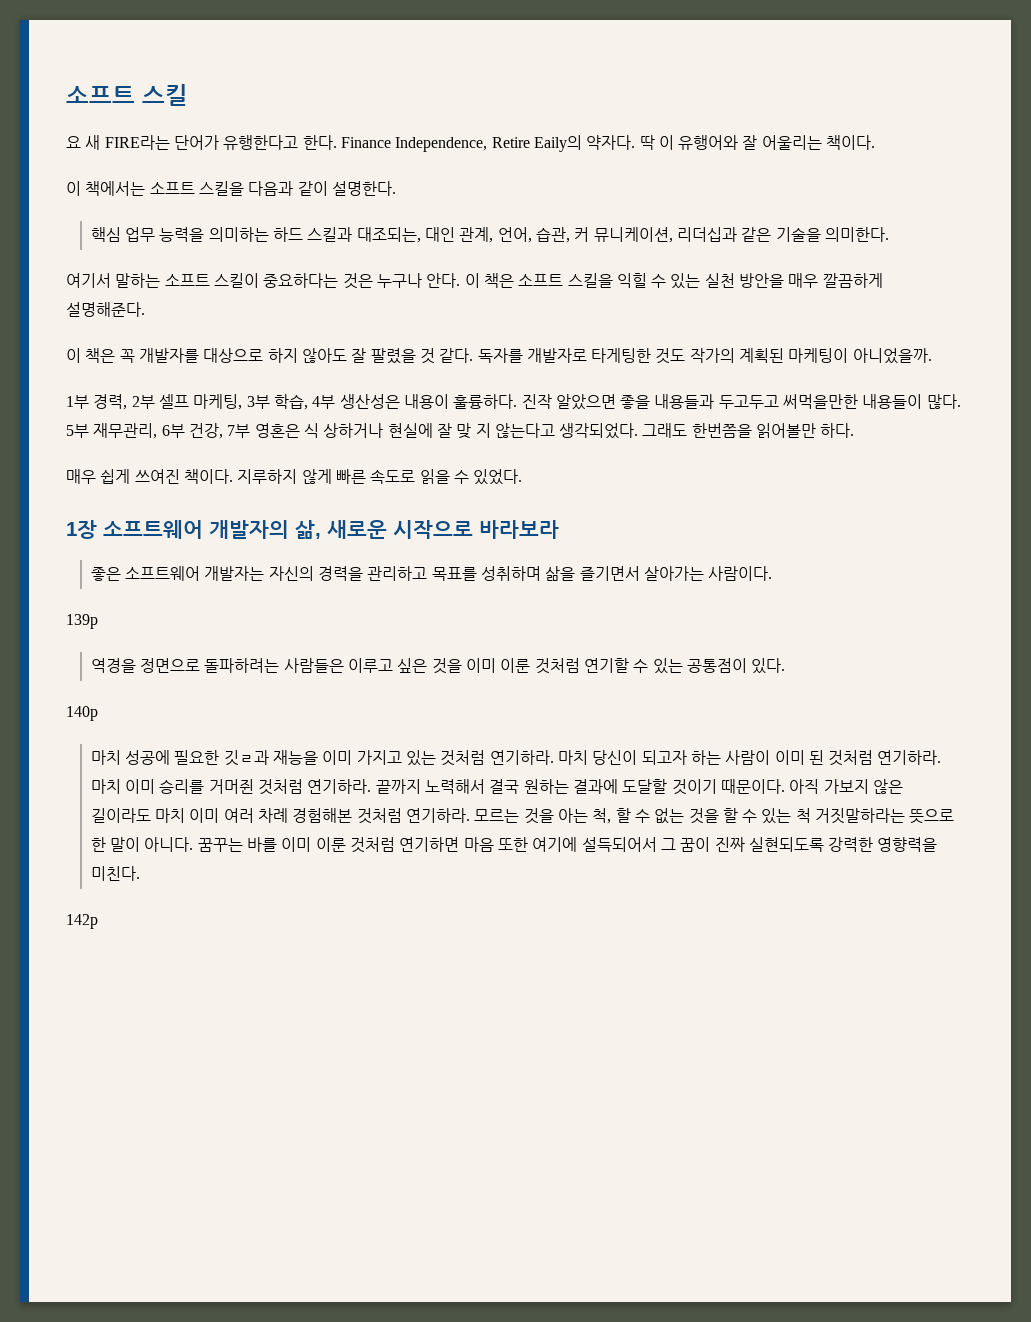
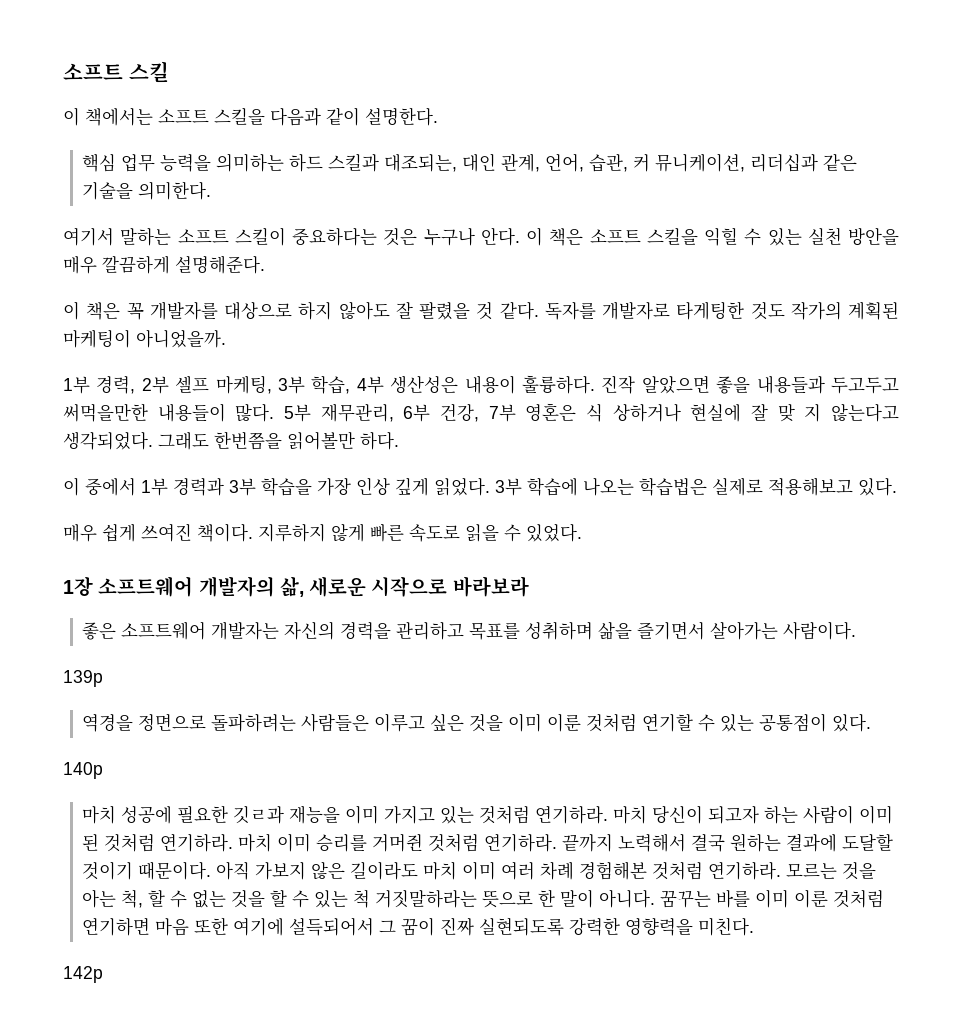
[66,135,876,152] // 요 새 FIRE라는 단어가 유행한다고 한다. Finance Independence, Retire Eaily의 약자다. 딱 이 유행어와 잘 어울리는 책이다. -> (169, 72) none
(855, 430) none -> [63,477,897,496] // 이 중에서 1부 경력과 3부 학습을 가장 인상 깊게 읽었다. 3부 학습에 나오는 학습법은 실제로 적용해보고 있다.

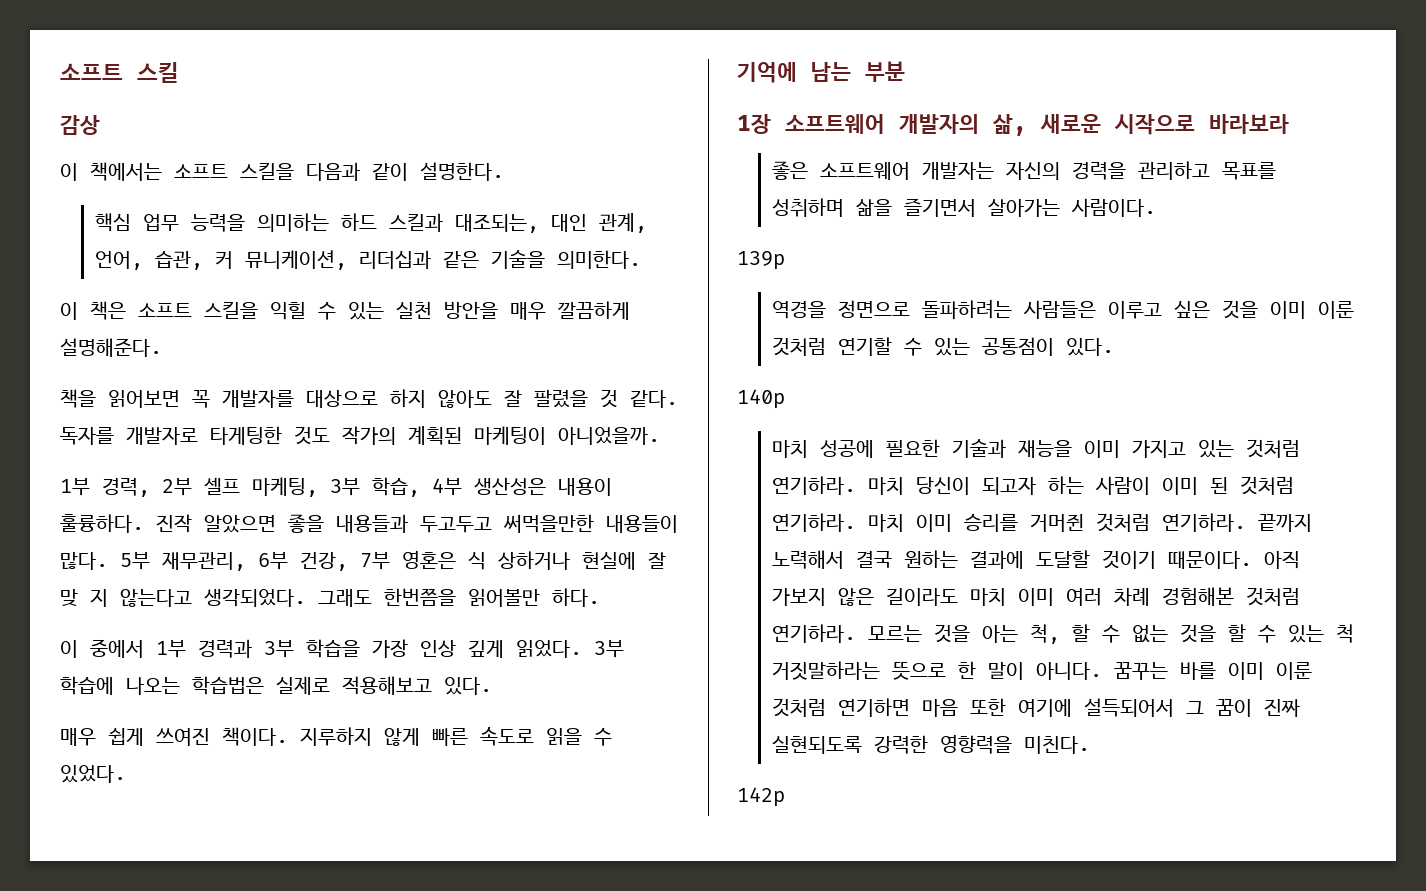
(169, 72) none -> [60,115,100,135] // 감상
[63,227,520,246] 여기서 말하는 소프트 스킬이 중요하다는 것은 누구나 안다. -> (641, 259) none
[63,301,121,320] 이 책은 -> [60,389,180,408] 책을 읽어보면
(582, 532) none -> [737,61,905,83] // 기억에 남는 부분
[233,805,285,824] 깃ㄹ과 -> [951,439,1006,458] 기술과

